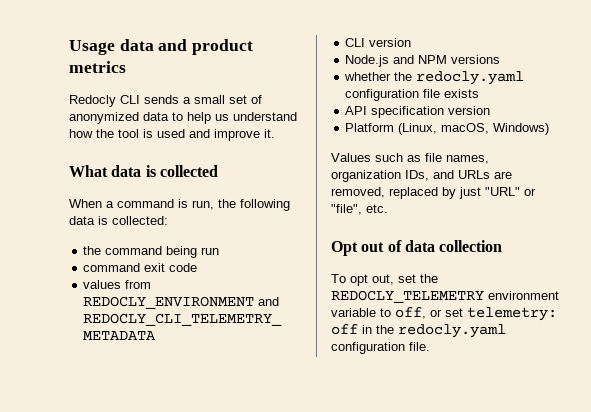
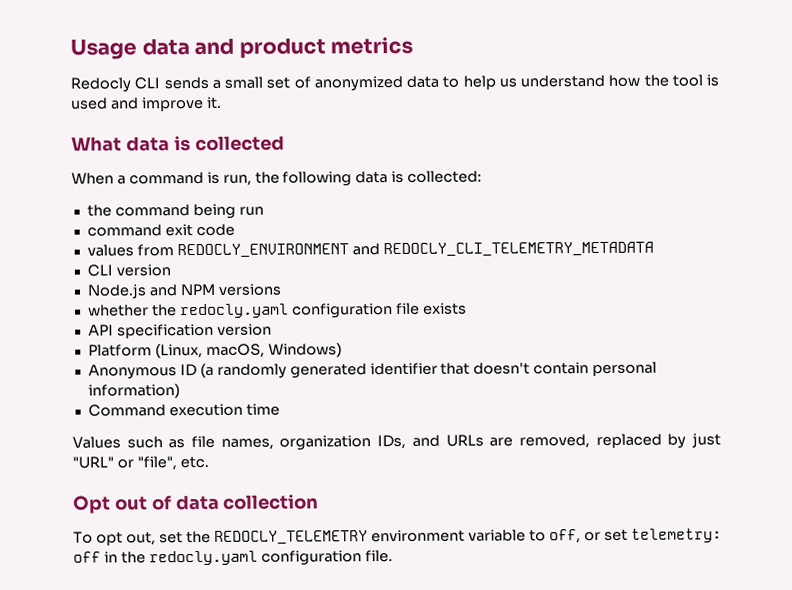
(550, 129) none -> [87,361,658,380] [87,383,180,399] [87,403,280,417] // Anonymous ID (a randomly generated identifier that doesn't contain personal information) // Command execution time

